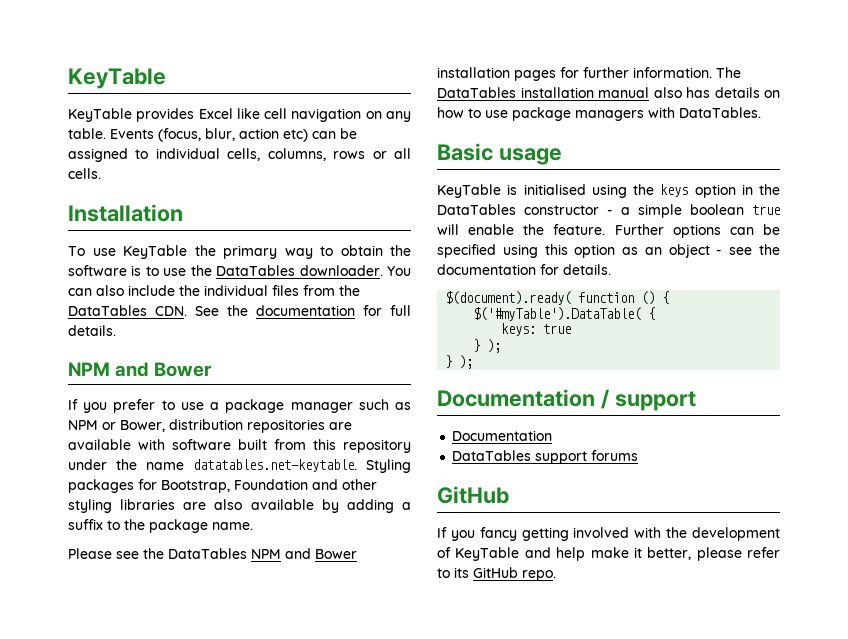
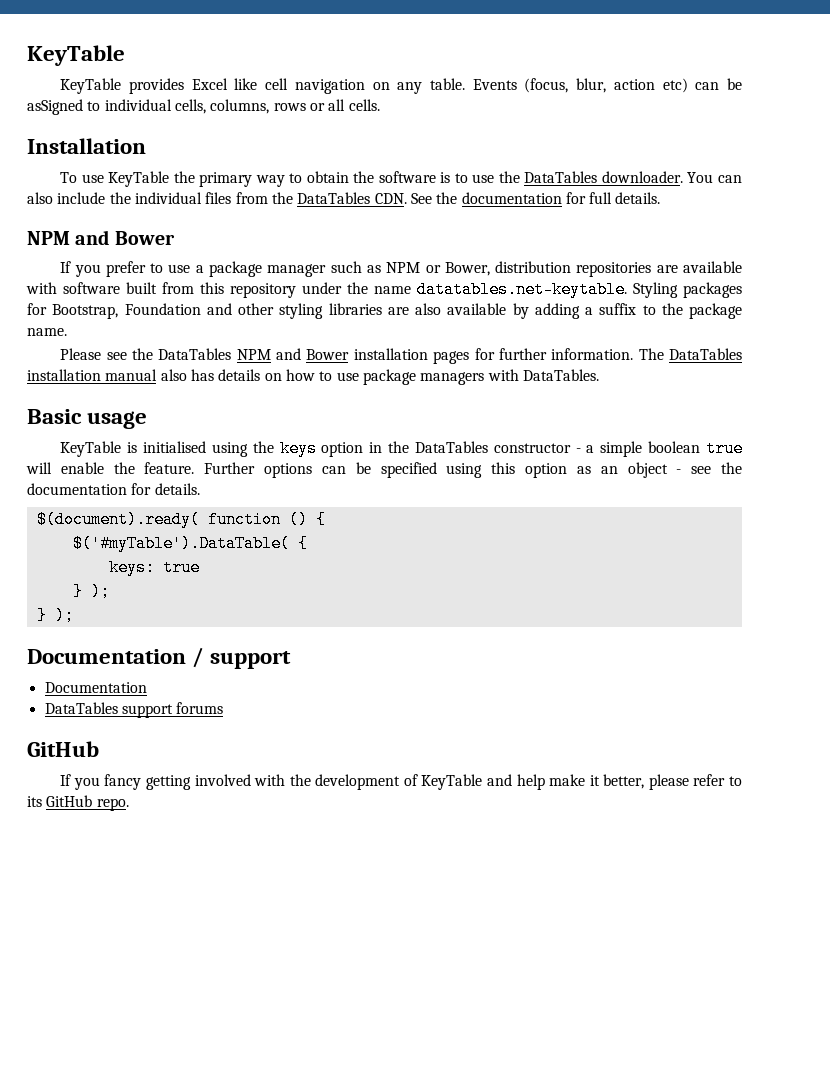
[68,148,128,162] assigned -> [27,99,83,115] asSigned

